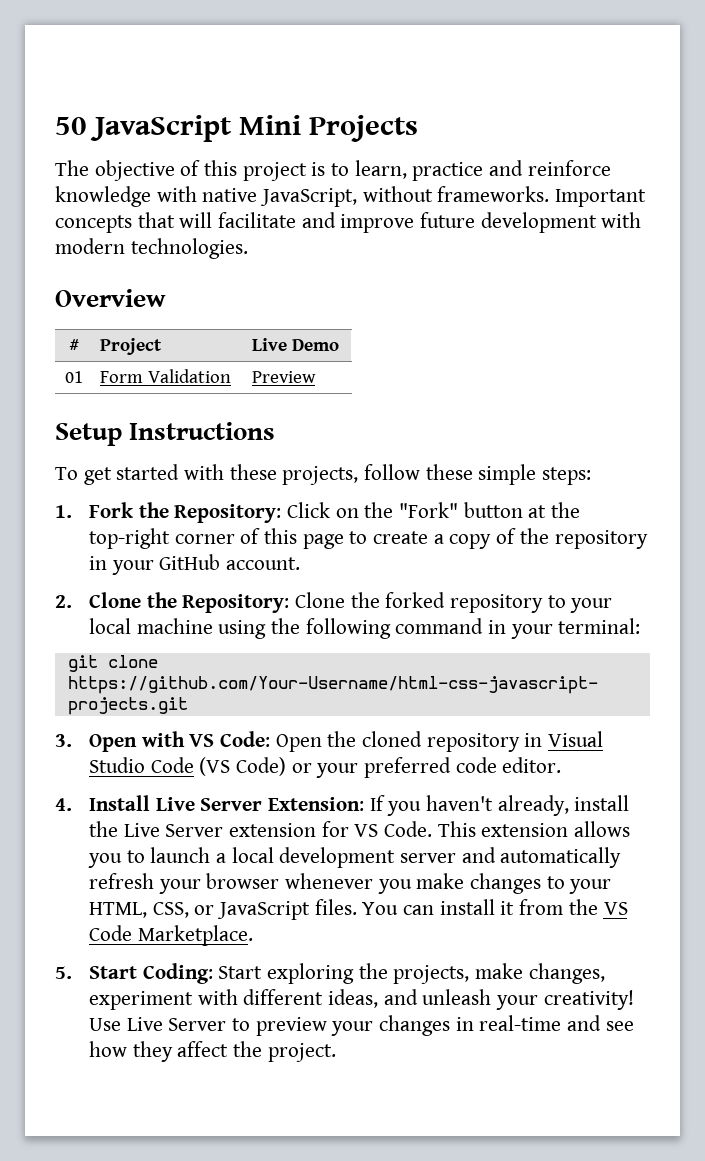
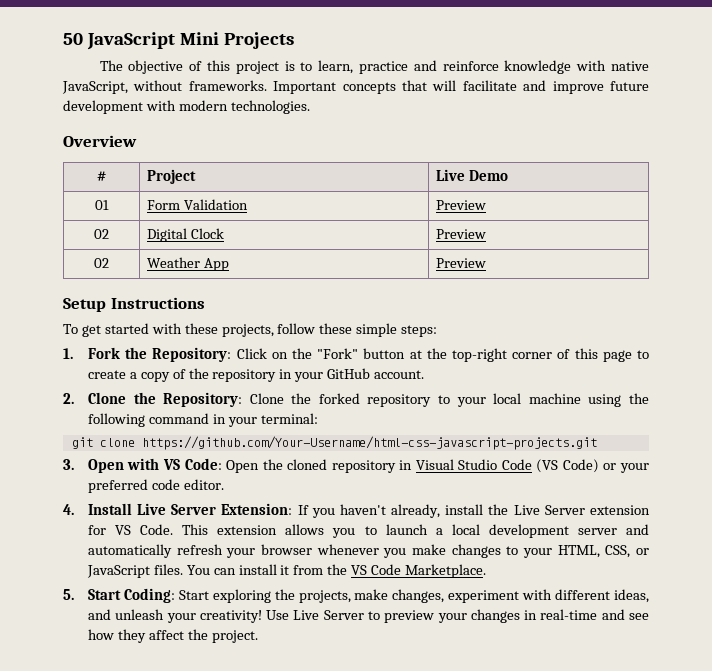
(316, 377) none -> [94,229,109,239] [146,228,224,242] [435,229,486,239] [94,258,109,268] [146,257,229,271] [435,258,486,268] // 02 | Digital Clock | Preview // 02 | Weather App | Preview

